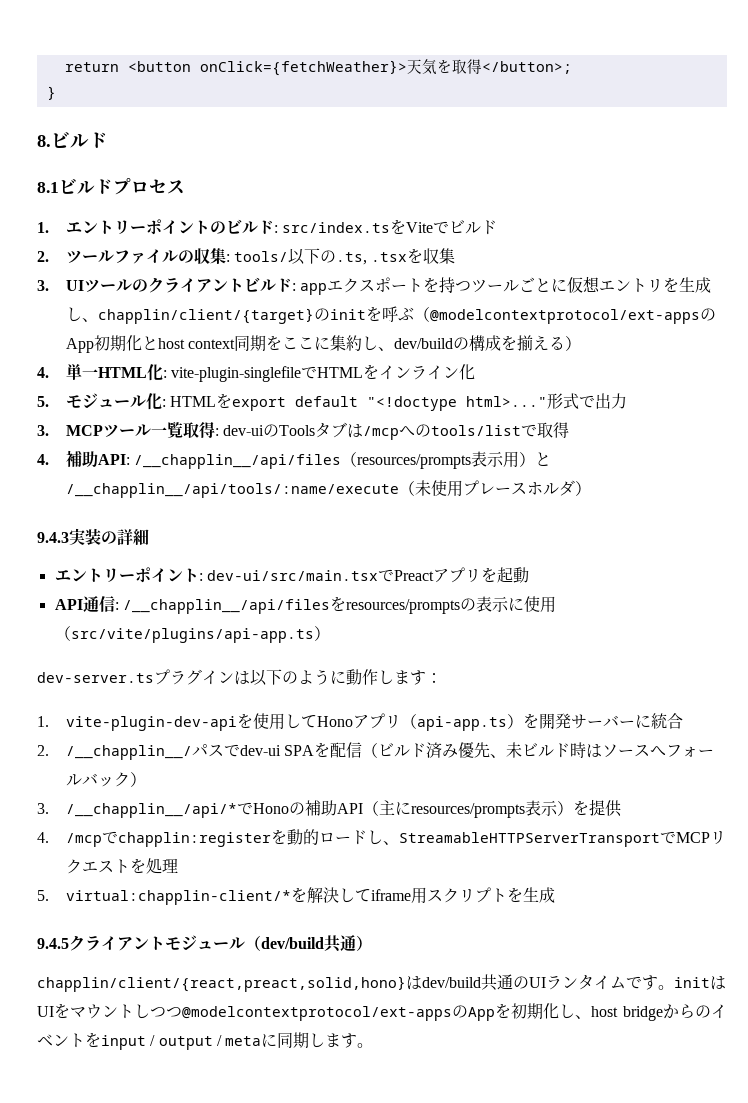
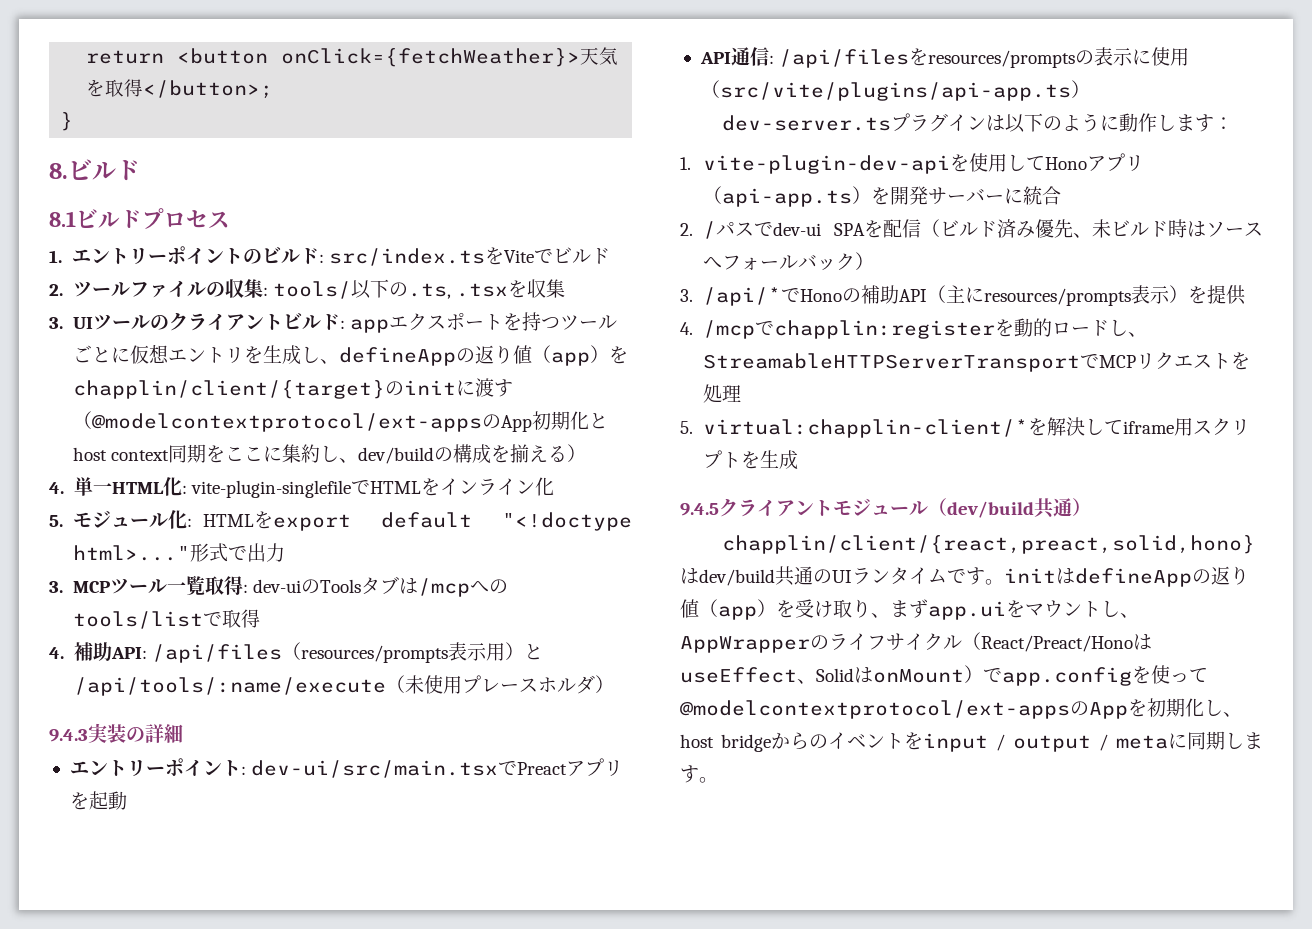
(98, 320) none -> [338,345,628,366] defineAppの返り値（app）を
[365,306,414,322] を呼ぶ -> [455,378,513,397] に渡す
[133,454,341,469] /__chapplin__/api/files -> [151,644,282,663] /api/files
[65,483,399,498] /__chapplin__/api/tools/:name/execute -> [73,677,386,696] /api/tools/:name/execute
[122,599,330,614] /__chapplin__/api/files -> [779,49,910,68] /api/files
[65,745,192,760] /__chapplin__/ -> [702,221,716,239] /
[65,803,237,818] /__chapplin__/api/* -> [702,287,781,306] /api/*
[37,1003,182,1019] UIをマウントしつつ -> [1075,566,1249,587] [680,599,1139,620] [680,632,1152,653] [680,665,1208,686] defineAppの返り値（app）を受け取り、まずapp.uiをマウントし、AppWrapperのライフサイクル（React/Preact/HonoはuseEffect、SolidはonMount）でapp.configを使って

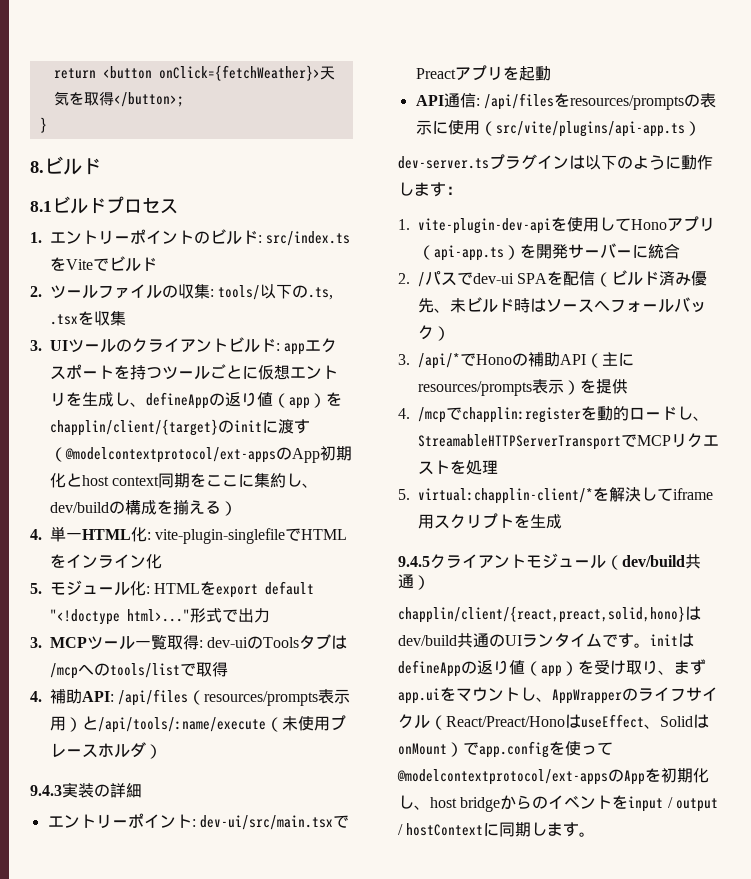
[1116,735,1168,749] meta -> [406,823,484,836] hostContext

